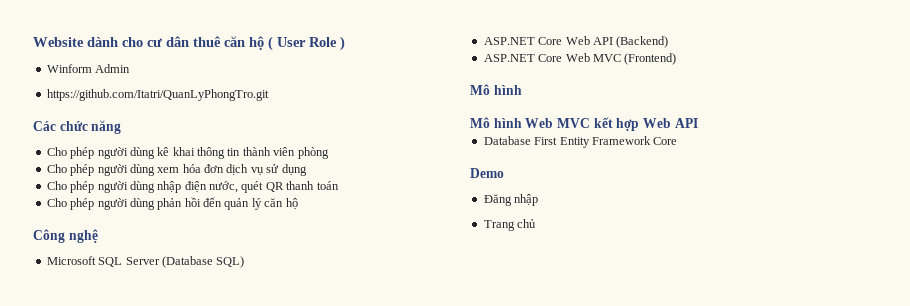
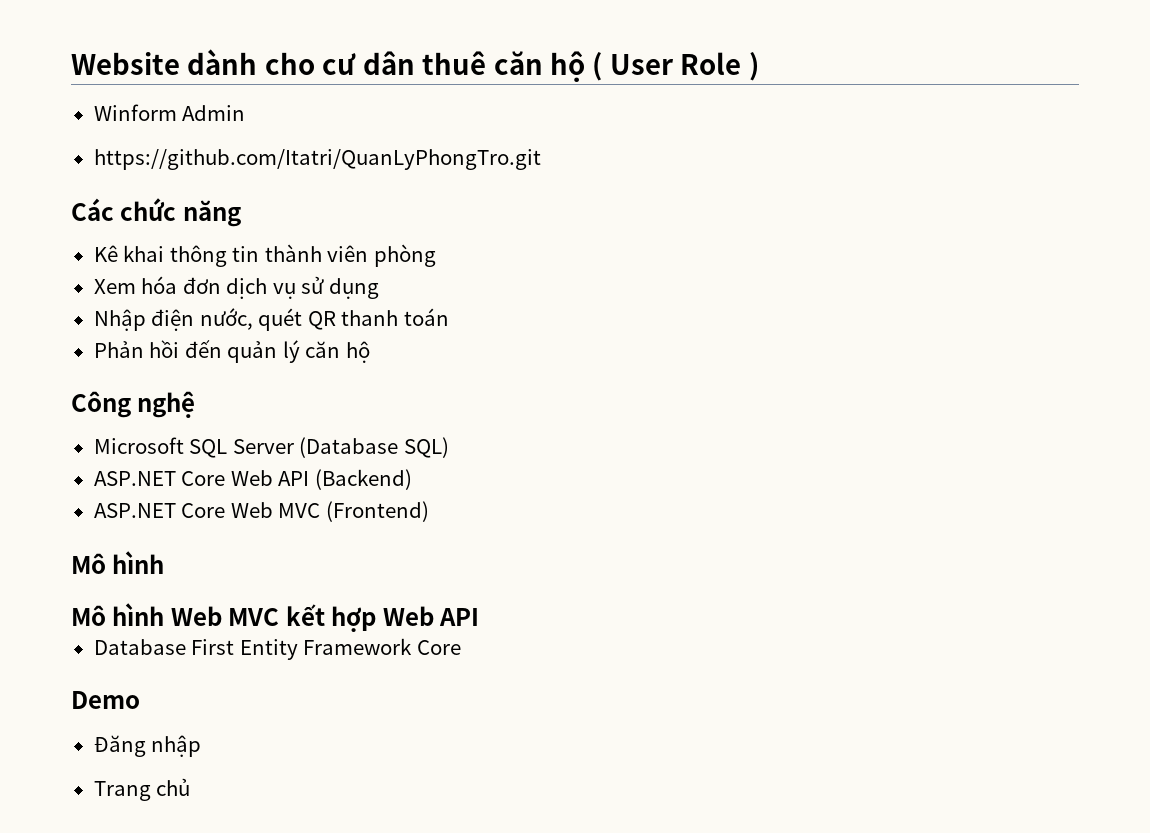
[46,147,170,159] Cho phép người dùng kê -> [93,245,118,262] Kê
[46,164,180,176] Cho phép người dùng xem -> [93,279,136,294] Xem
[46,181,182,193] Cho phép người dùng nhập -> [93,309,146,331] Nhập
[46,198,183,210] Cho phép người dùng phản -> [93,341,144,358] Phản

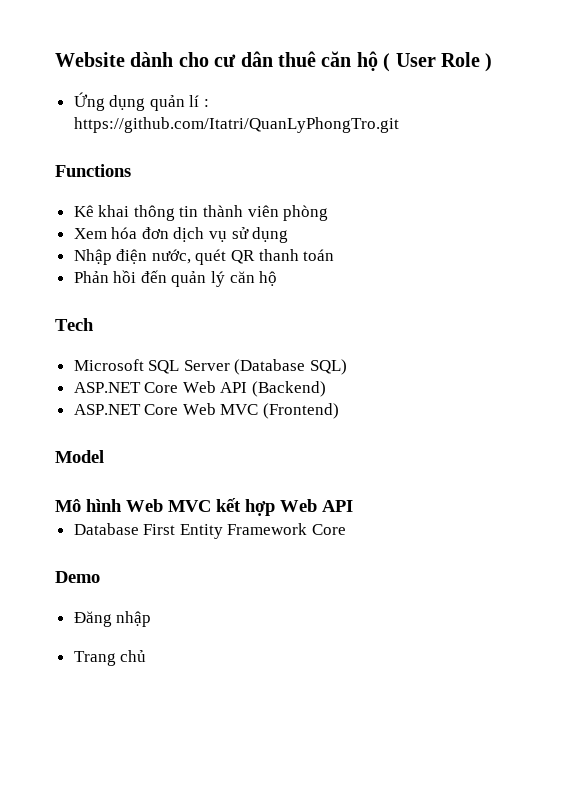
[93,104,246,121] [93,149,541,170] [71,198,241,227] Winform Admin // https://github.com/Itatri/QuanLyPhongTro.git // Các chức năng -> [73,92,210,111] [73,117,399,133] [55,164,131,177] Ứng dụng quản lí : https://github.com/Itatri/QuanLyPhongTro.git // Functions
[71,391,196,418] Công nghệ -> [55,318,94,331] Tech
[71,551,165,574] Mô hình -> [55,450,104,463] Model

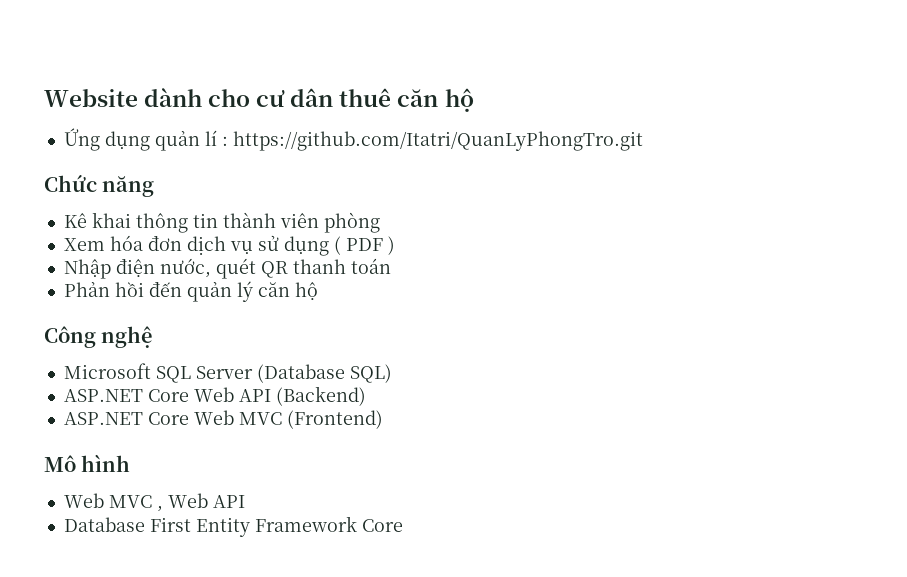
[383,52,493,72] ( User Role ) -> (474, 100) none
[55,164,131,177] Functions -> [44,174,155,197] Chức năng
(289, 235) none -> [333,236,395,255] ( PDF )
[55,318,94,331] Tech -> [44,326,153,348] Công nghệ
[55,450,104,463] // Model -> (383, 419) none
[126,498,275,516] Web MVC kết hợp -> [63,493,163,512] // Web MVC ,
[55,571,100,583] [73,611,152,627] [73,650,147,666] // Demo // Đăng nhập // Trang chủ -> (403, 525) none

